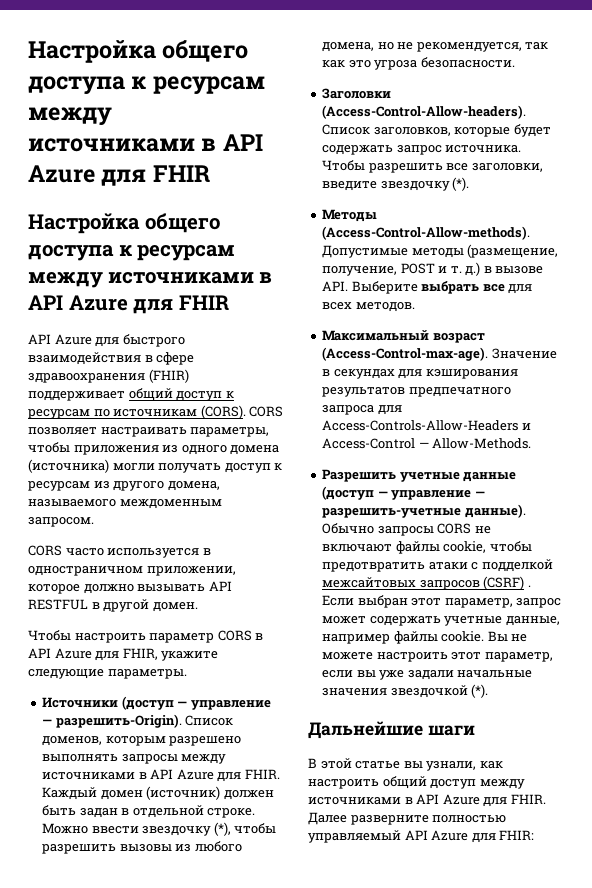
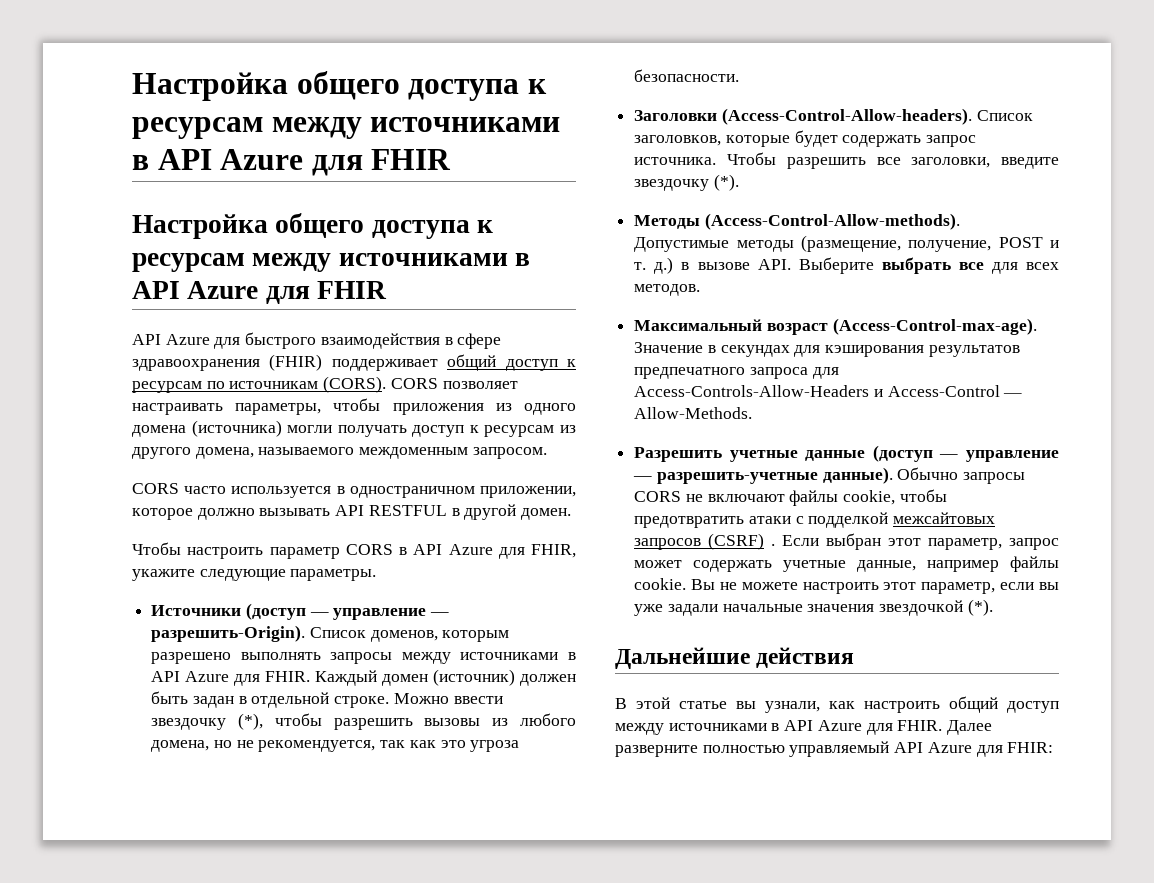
[427,725,475,736] шаги -> [756,647,855,668] действия

